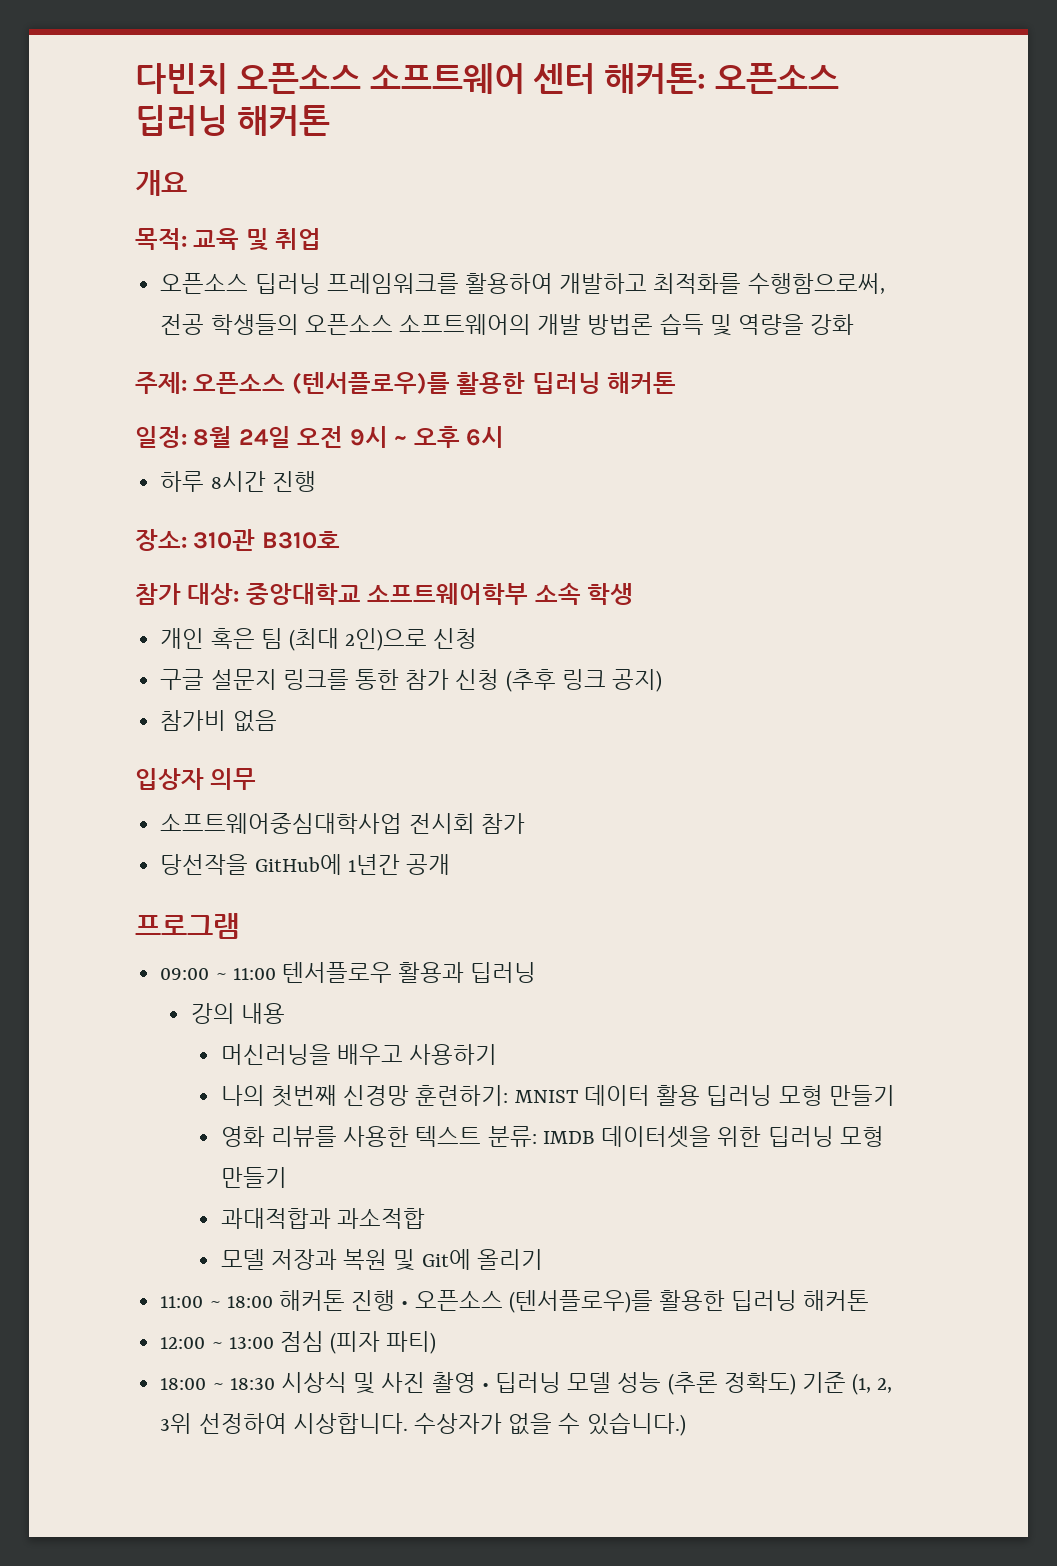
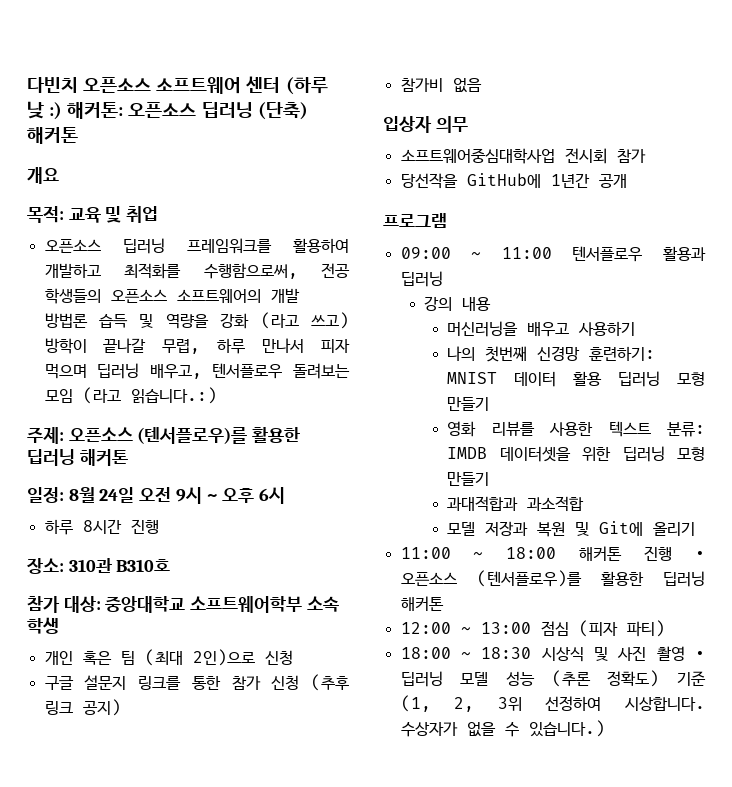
(596, 78) none -> [285,77,328,95] [27,101,63,120] (하루 낮 :)
(228, 120) none -> [257,102,308,120] (단축)
(855, 324) none -> [260,312,349,329] [44,338,350,354] [44,363,350,379] [44,387,217,404] (라고 쓰고) 방학이 끝나갈 무렵, 하루 만나서 피자 먹으며 딥러닝 배우고, 텐서플로우 돌려보는 모임 (라고 읽습니다.:)

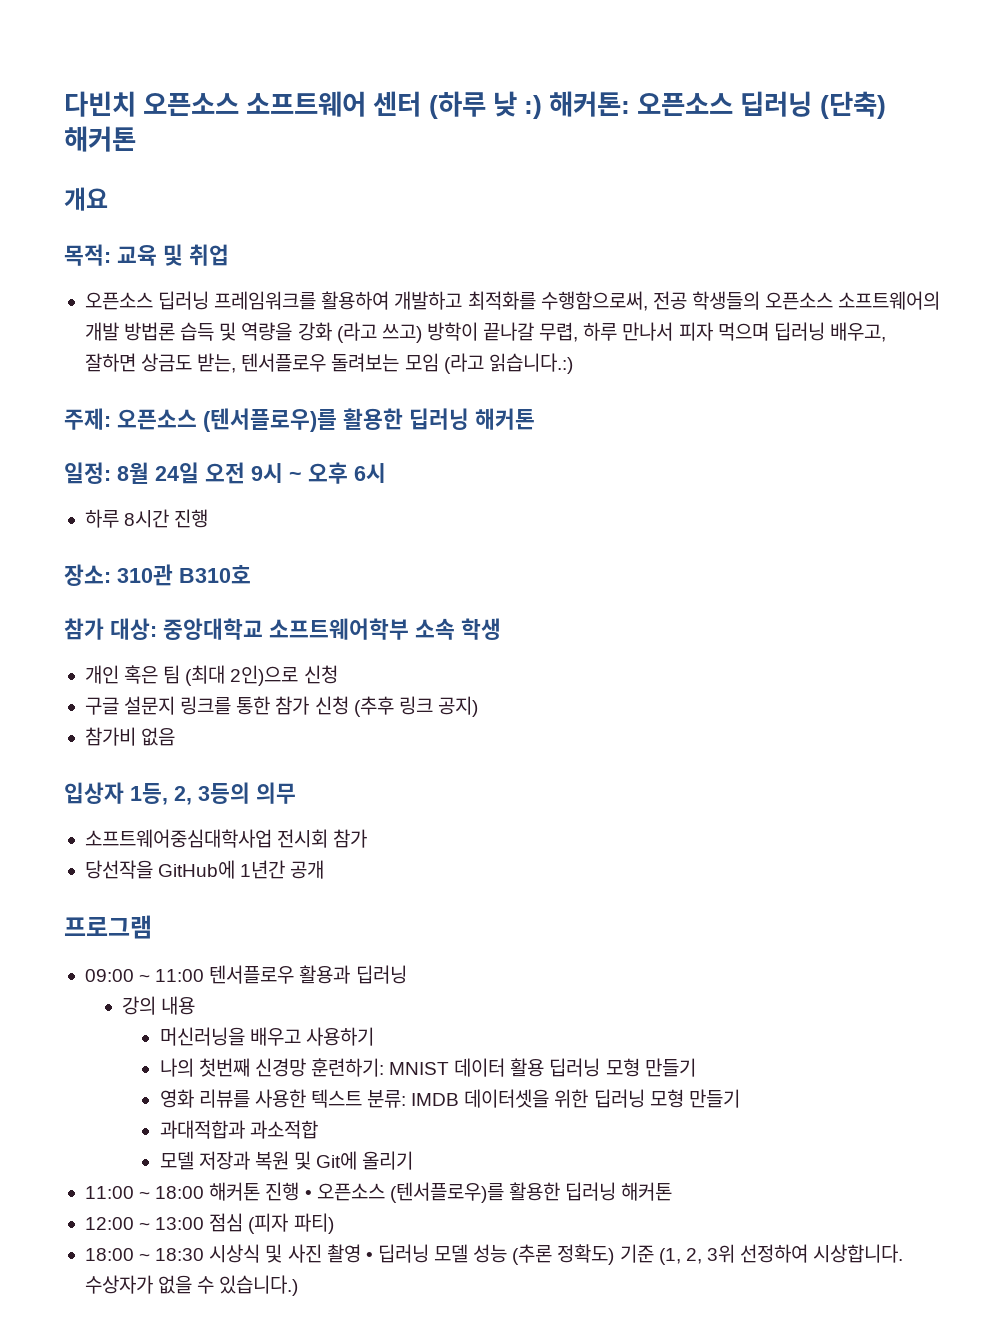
(202, 371) none -> [84,353,237,373] 잘하면 상금도 받는,
(432, 124) none -> [130,782,250,805] 1등, 2, 3등의

